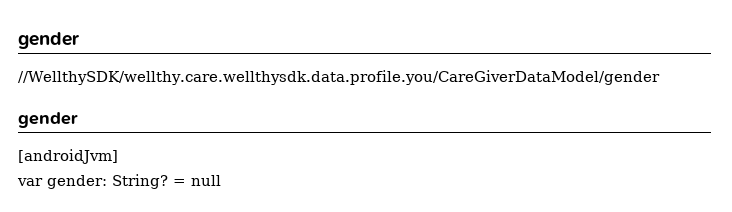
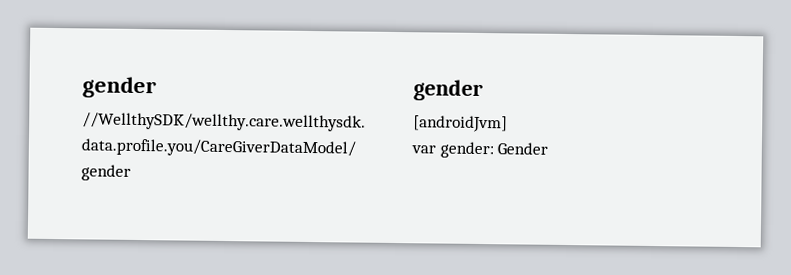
[112,174,221,189] String? = null -> [497,142,549,155] Gender

